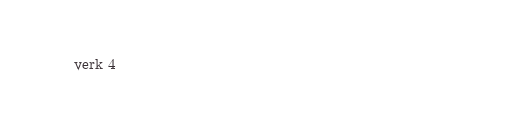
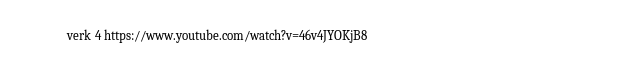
(116, 64) none -> [104,29,368,43] https://www.youtube.com/watch?v=46v4JYOKjB8

